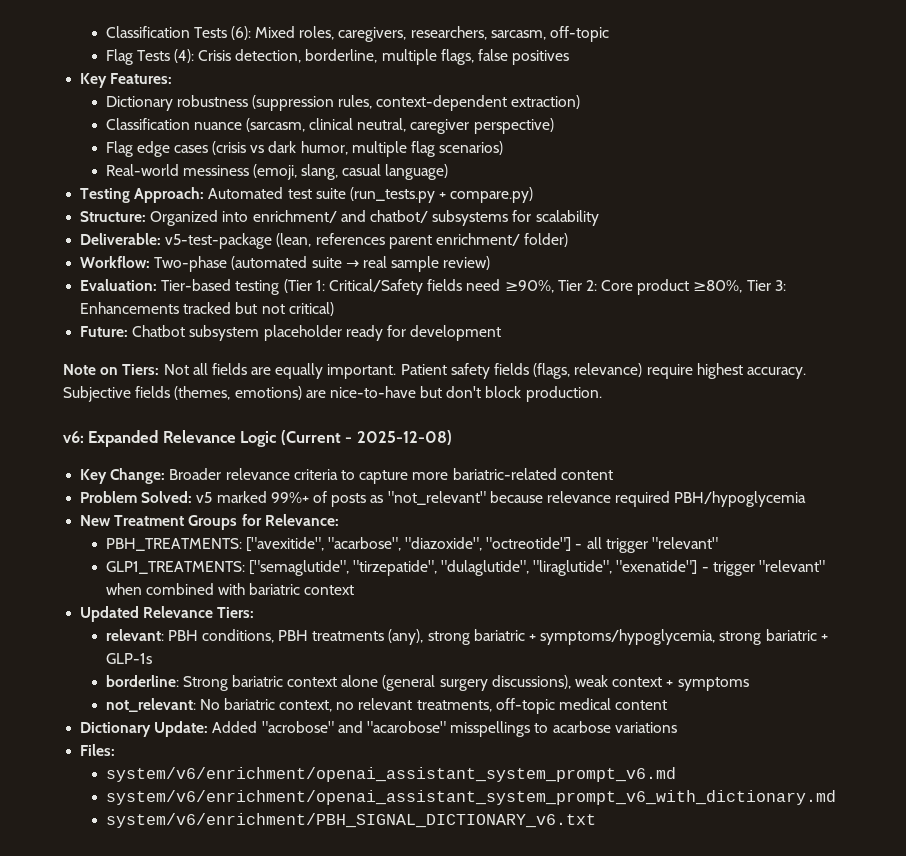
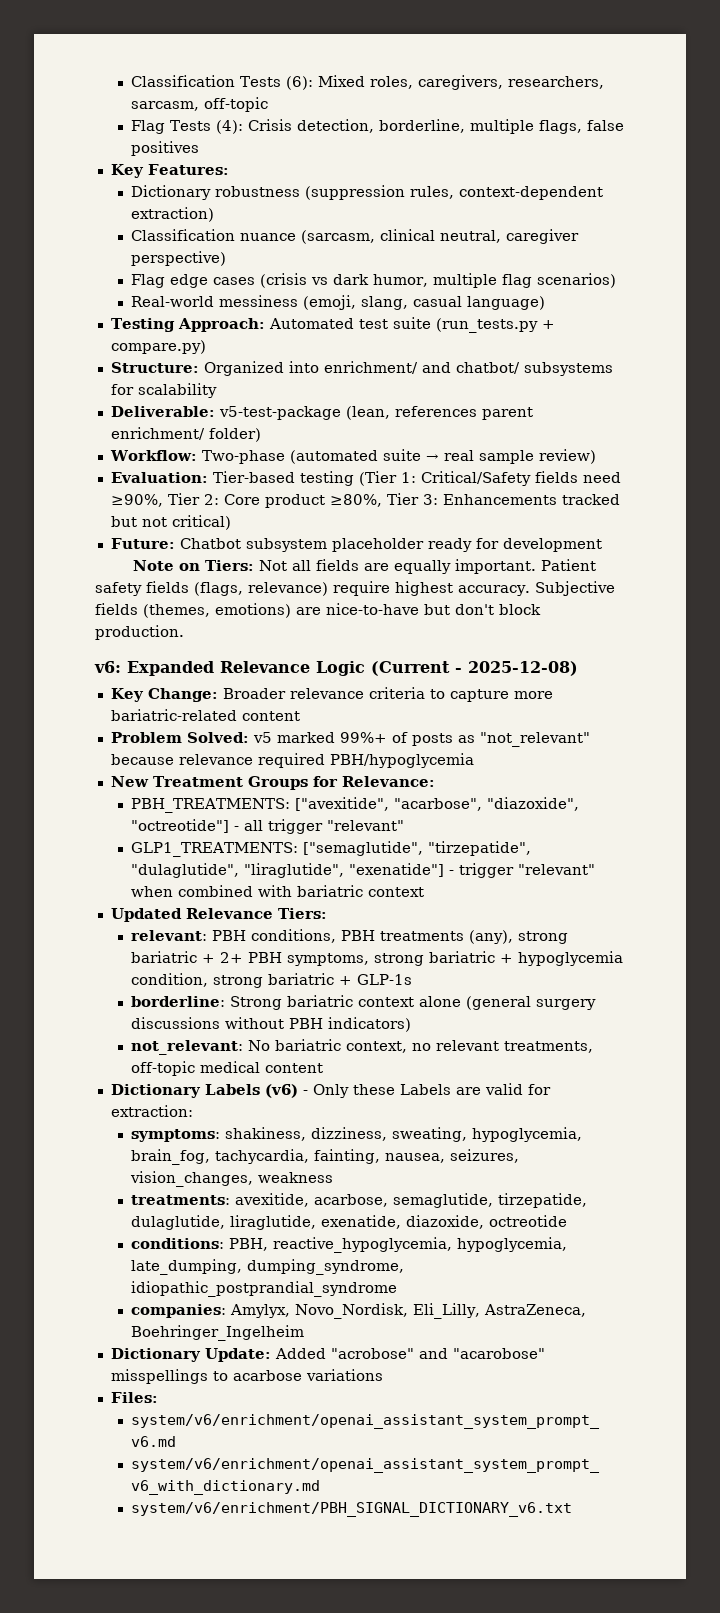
[540,629,716,645] symptoms/hypoglycemia, -> [220,951,624,966] [131,973,209,987] 2+ PBH symptoms, strong bariatric + hypoglycemia condition,
[491,675,749,691] discussions), weak context + symptoms -> [131,1017,412,1032] discussions without PBH indicators)
(668, 705) none -> [110,1083,551,1098] [110,1105,193,1117] [131,1127,583,1142] [131,1149,520,1165] [130,1171,334,1187] [131,1193,588,1208] [131,1215,568,1230] [131,1237,568,1253] [131,1259,405,1275] [131,1281,398,1297] [131,1303,587,1319] [131,1325,305,1341] // Dictionary Labels (v6) - Only these Labels are valid for extraction: // symptoms: shakiness, dizziness, sweating, hypoglycemia, brain_fog, tachycardia, fainting, nausea, seizures, vision_changes, weakness // treatments: avexitide, acarbose, semaglutide, tirzepatide, dulaglutide, liraglutide, exenatide, diazoxide, octreotide // conditions: PBH, reactive_hypoglycemia, hypoglycemia, late_dumping, dumping_syndrome, idiopathic_postprandial_syndrome // companies: Amylyx, Novo_Nordisk, Eli_Lilly, AstraZeneca, Boehringer_Ingelheim

